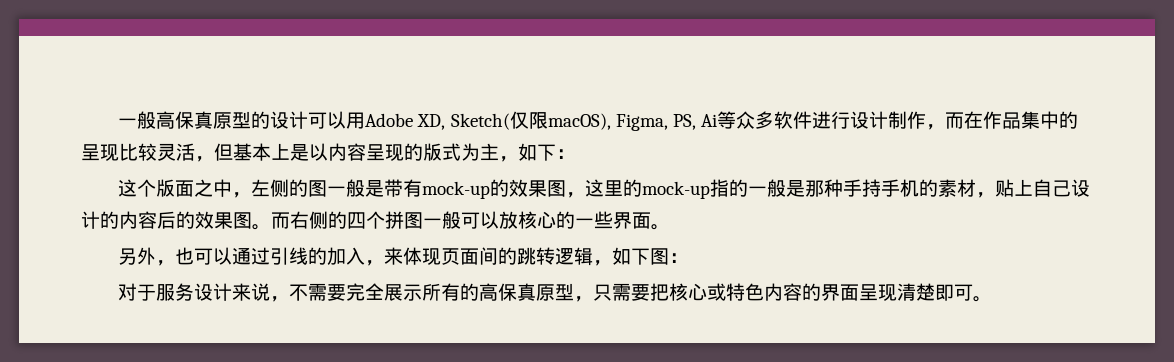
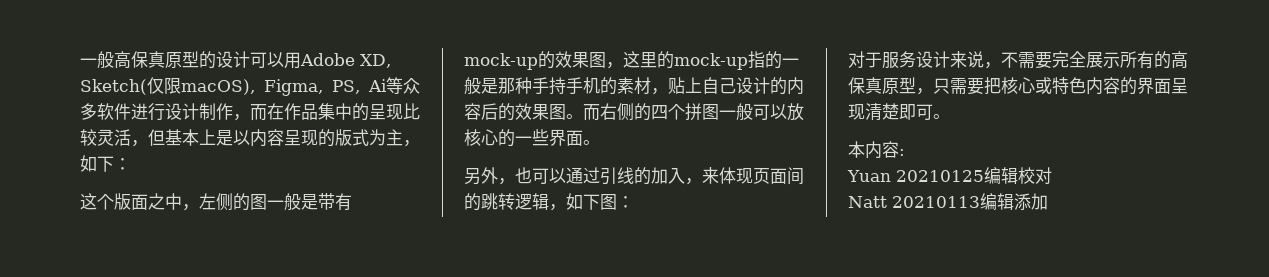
(993, 299) none -> [848,141,905,159] [847,167,1052,184] [848,193,1048,210] // 本内容: // Yuan 20210125编辑校对 // Natt 20210113编辑添加

